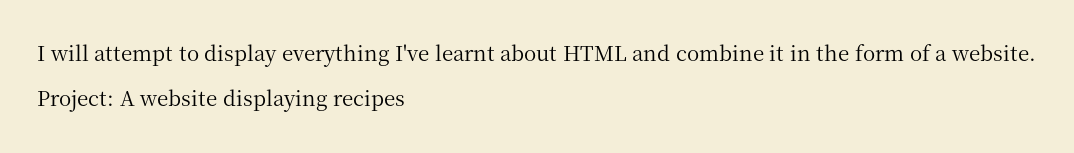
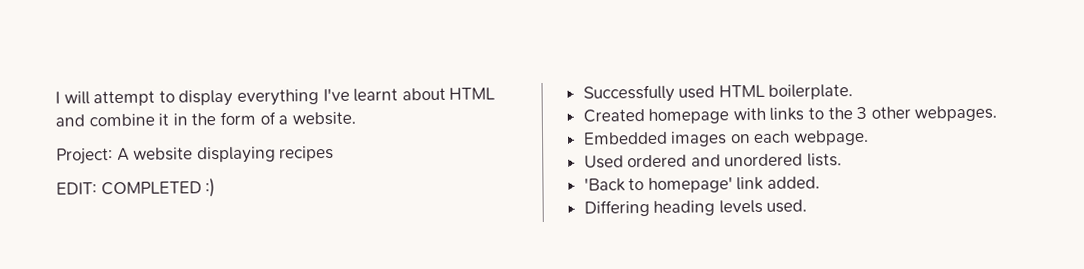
(406, 100) none -> [56,178,216,198] [582,84,854,103] [582,105,998,124] [582,129,870,147] [583,153,843,169] [583,176,821,194] [583,199,808,217] // EDIT: COMPLETED :) // Successfully used HTML boilerplate. // Created homepage with links to the 3 other webpages. // Embedded images on each webpage. // Used ordered and unordered lists. // 'Back to homepage' link added. // Differing heading levels used.

